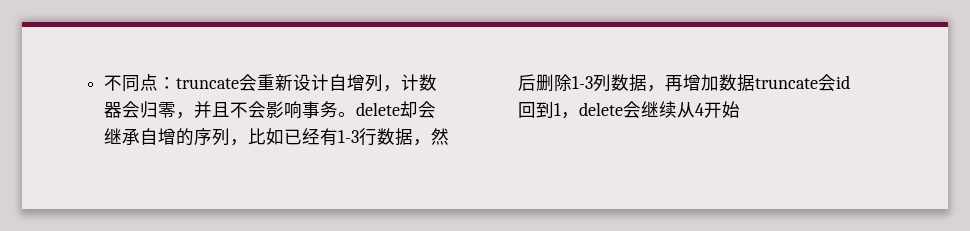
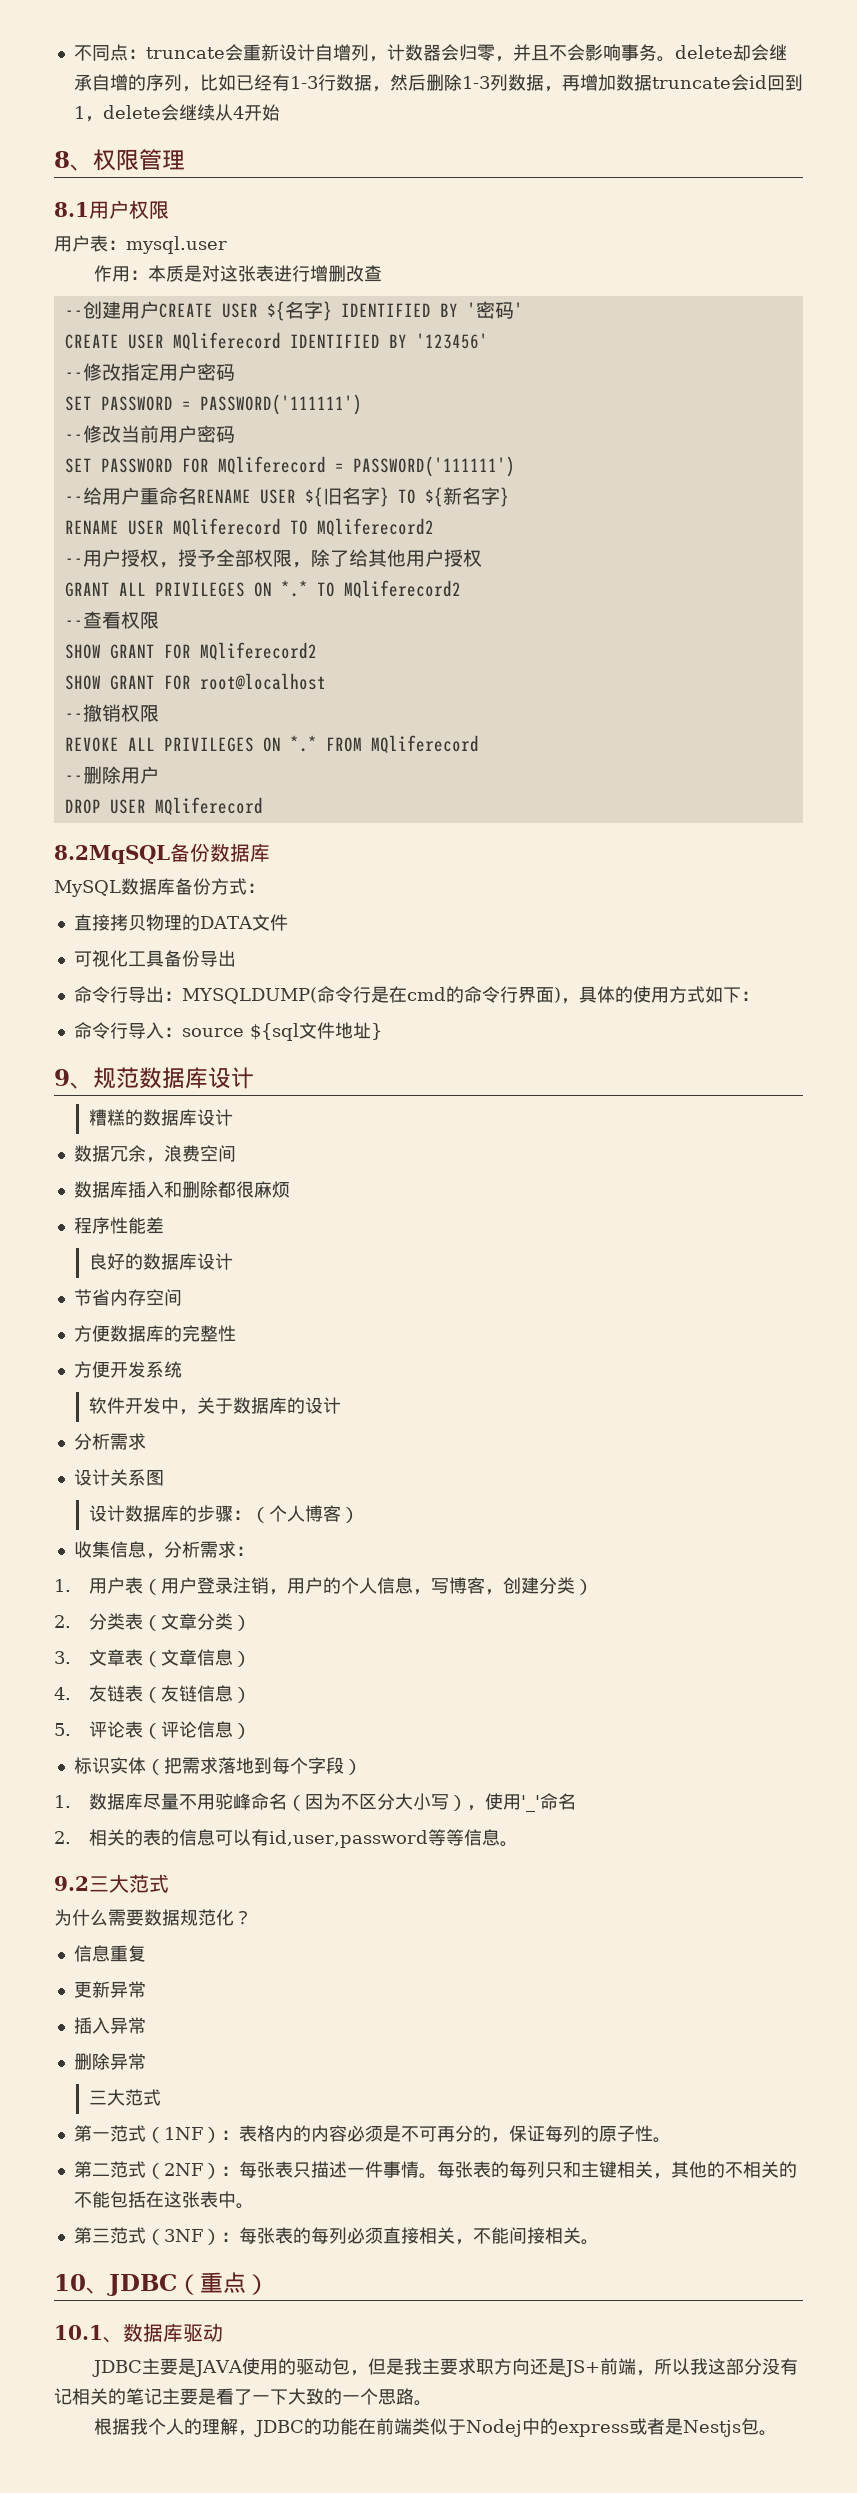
(741, 109) none -> [54,149,185,171] [54,200,169,219] [54,235,227,254] [93,265,382,282] [64,301,523,321] [64,332,488,350] [64,363,235,381] [64,394,362,415] [64,425,235,443] [64,456,515,477] [64,487,509,507] [64,518,434,536] [64,549,482,568] [64,580,461,598] [64,611,159,629] [64,642,317,660] [64,673,326,690] [64,704,159,722] [64,735,479,753] [64,766,159,784] [64,797,263,815] [54,843,270,864] [54,878,265,897] [73,914,288,931] [73,950,236,967] [73,986,759,1004] [73,1022,382,1041] [54,1067,254,1089] [88,1109,233,1126] [73,1145,236,1163] [73,1181,290,1198] [73,1217,164,1234] [88,1253,233,1270] [73,1289,182,1306] [73,1325,236,1342] [73,1361,182,1378] [88,1397,341,1415] [73,1433,146,1450] [73,1469,164,1486] [88,1505,359,1523] [73,1541,254,1559] [54,1577,593,1595] [54,1613,251,1631] [54,1649,251,1667] [54,1685,251,1703] [54,1721,251,1739] [73,1757,362,1775] [54,1793,576,1812] [54,1829,518,1848] [54,1874,169,1893] [54,1909,252,1926] [73,1945,146,1962] [73,1981,146,1998] [73,2017,146,2034] [73,2053,146,2070] [88,2089,161,2106] [73,2125,671,2143] [73,2161,797,2179] [73,2191,254,2209] [73,2227,599,2245] [54,2272,269,2296] [54,2323,223,2343] [91,2358,798,2377] [54,2388,432,2406] [93,2418,777,2437] // 8、权限管理 // 8.1用户权限 // 用户表：mysql.user // 作用：本质是对这张表进行增删改查 // --创建用户CREATE USER ${名字} IDENTIFIED BY '密码' // CREATE USER MQliferecord IDENTIFIED BY '123456' // --修改指定用户密码 // SET PASSWORD = PASSWORD('111111') // --修改当前用户密码 // SET PASSWORD FOR MQliferecord = PASSWORD('111111') // --给用户重命名RENAME USER ${旧名字} TO ${新名字} // RENAME USER MQliferecord TO MQliferecord2 // --用户授权，授予全部权限，除了给其他用户授权 // GRANT ALL PRIVILEGES ON *.* TO MQliferecord2 // --查看权限 // SHOW GRANT FOR MQliferecord2 // SHOW GRANT FOR root@localhost // --撤销权限 // REVOKE ALL PRIVILEGES ON *.* FROM MQliferecord // --删除用户 // DROP USER MQliferecord // 8.2MqSQL备份数据库 // MySQL数据库备份方式： // 直接拷贝物理的DATA文件 // 可视化工具备份导出 // 命令行导出：MYSQLDUMP(命令行是在cmd的命令行界面)，具体的使用方式如下： // 命令行导入：source ${sql文件地址} // 9、规范数据库设计 // 糟糕的数据库设计 // 数据冗余，浪费空间 // 数据库插入和删除都很麻烦 // 程序性能差 // 良好的数据库设计 // 节省内存空间 // 方便数据库的完整性 // 方便开发系统 // 软件开发中，关于数据库的设计 // 分析需求 // 设计关系图 // 设计数据库的步骤：（个人博客） // 收集信息，分析需求： // 1.用户表（用户登录注销，用户的个人信息，写博客，创建分类） // 2.分类表（文章分类） // 3.文章表（文章信息） // 4.友链表（友链信息） // 5.评论表（评论信息） // 标识实体（把需求落地到每个字段） // 1.数据库尽量不用驼峰命名（因为不区分大小写），使用'_'命名 // 2.相关的表的信息可以有id,user,password等等信息。 // 9.2三大范式 // 为什么需要数据规范化？ // 信息重复 // 更新异常 // 插入异常 // 删除异常 // 三大范式 // 第一范式（1NF）：表格内的内容必须是不可再分的，保证每列的原子性。 // 第二范式（2NF）：每张表只描述一件事情。每张表的每列只和主键相关，其他的不相关的不能包括在这张表中。 // 第三范式（3NF）：每张表的每列必须直接相关，不能间接相关。 // 10、JDBC（重点） // 10.1、数据库驱动 // JDBC主要是JAVA使用的驱动包，但是我主要求职方向还是JS+前端，所以我这部分没有记相关的笔记主要是看了一下大致的一个思路。 // 根据我个人的理解，JDBC的功能在前端类似于Nodej中的express或者是Nestjs包。

